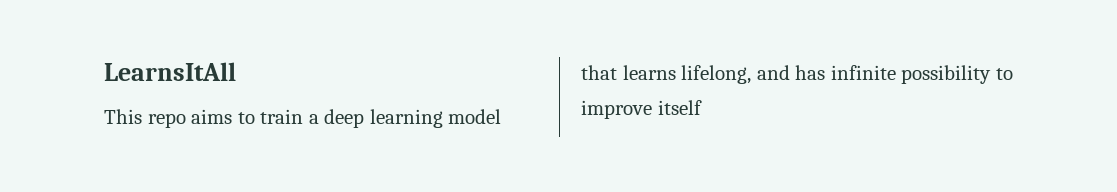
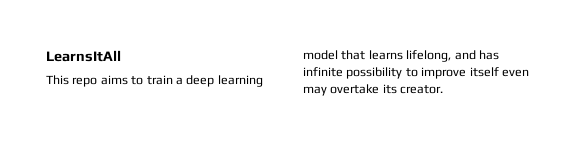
(702, 107) none -> [501,69,529,77] [303,84,444,96] even may overtake its creator.

